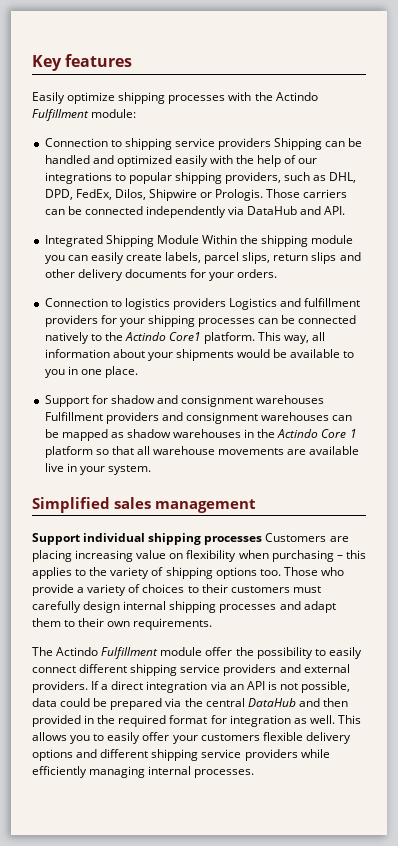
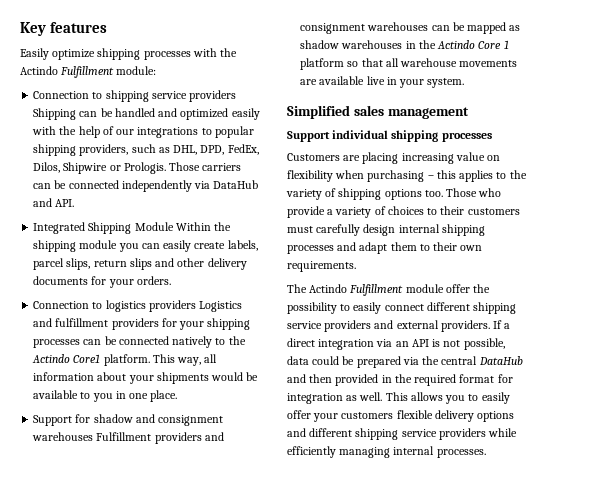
(263, 540) none -> (492, 137) //

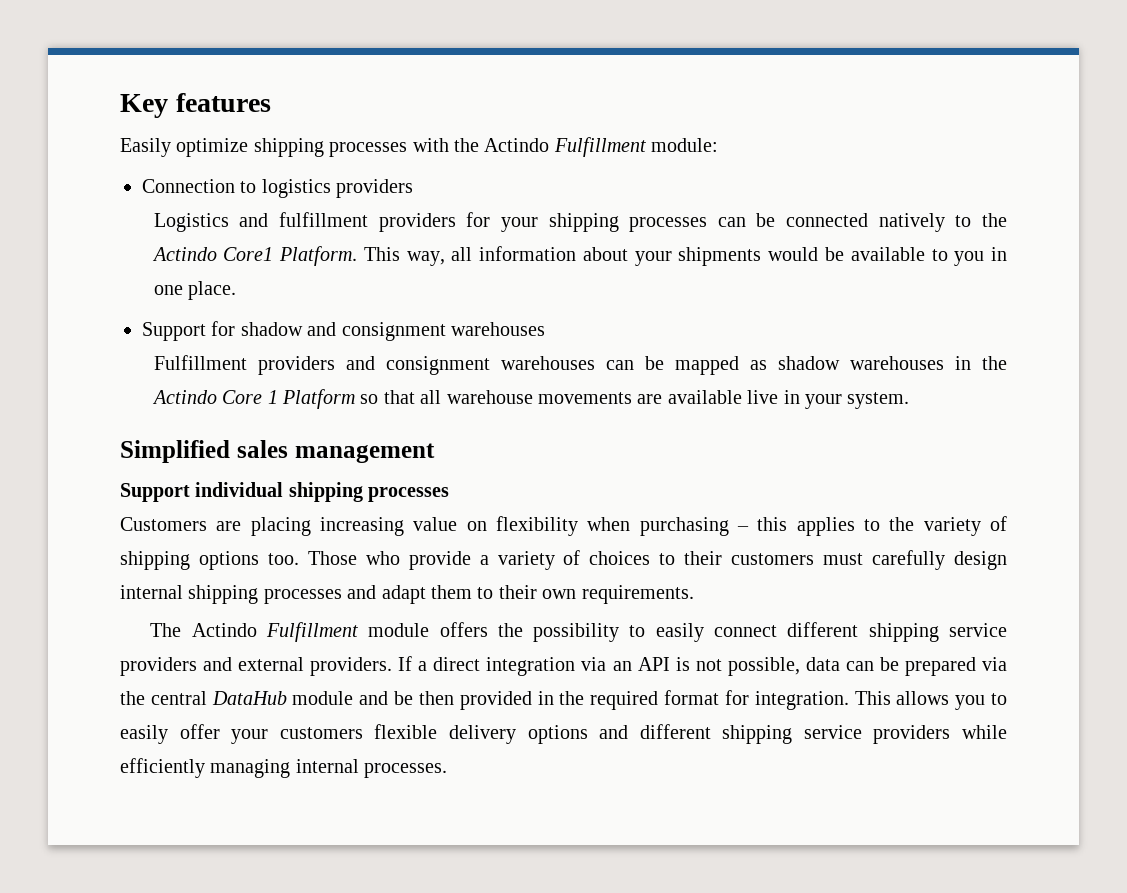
[33,90,237,102] [33,108,260,120] [32,126,254,138] [33,144,259,156] [33,162,242,174] [33,180,259,192] [33,198,75,207] [33,222,232,234] [33,240,258,252] [33,258,247,270] [33,276,171,288] // Connection to shipping service providers Shipping can be handled and optimized easily with the help of our integrations to popular shipping providers, such as DHL, DPD, FedEx, Dilos, Shipwire or Prologis. Those carriers can be connected independently via DataHub and API. // Integrated Shipping Module Within the shipping module you can easily create labels, parcel slips, return slips and other delivery documents for your orders. -> (719, 145) none
(196, 306) none -> (414, 188) //
[103,354,150,366] platform. -> [279,246,358,266] Platform.
(94, 436) none -> (545, 329) //
[300,58,345,70] platform -> [281,389,355,409] Platform
[445,284,470,293] offer -> [439,622,488,637] offers
[312,356,340,365] could -> [845,661,874,671] can
[287,374,306,383] and -> [292,691,414,705] module and be
[287,392,383,404] integration as well. -> [754,691,849,710] integration.

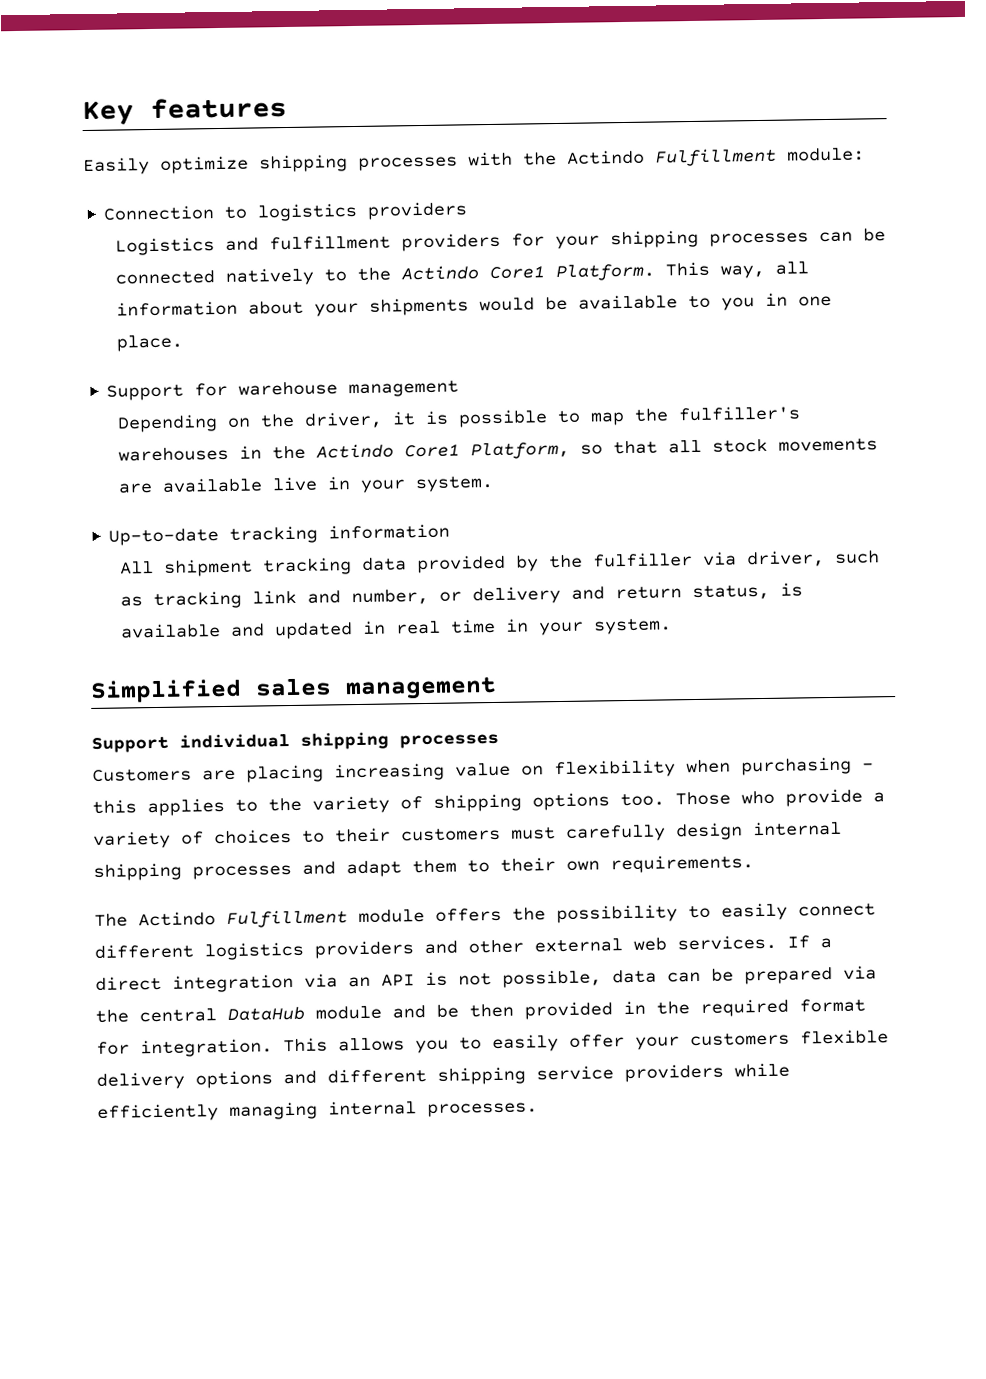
[240,322,545,341] [153,355,840,375] shadow and consignment warehouses // Fulfillment providers and consignment warehouses can be mapped as shadow -> [238,380,460,398] [116,405,801,433] warehouse management // Depending on the driver, it is possible to map the fulfiller's
[222,389,355,409] Core 1 Platform -> [403,441,570,460] Core1 Platform,
[446,390,533,404] warehouse -> [711,438,768,453] stock
(910, 400) none -> [108,523,451,546] [119,550,880,577] [119,582,803,610] [119,618,672,640] // Up-to-date tracking information // All shipment tracking data provided by the fulfiller via driver, such as tracking link and number, or delivery and return status, is available and updated in real time in your system.
[868,623,1007,642] [120,657,393,676] shipping service providers and external providers. -> [204,934,777,961] logistics providers and other external web services.

